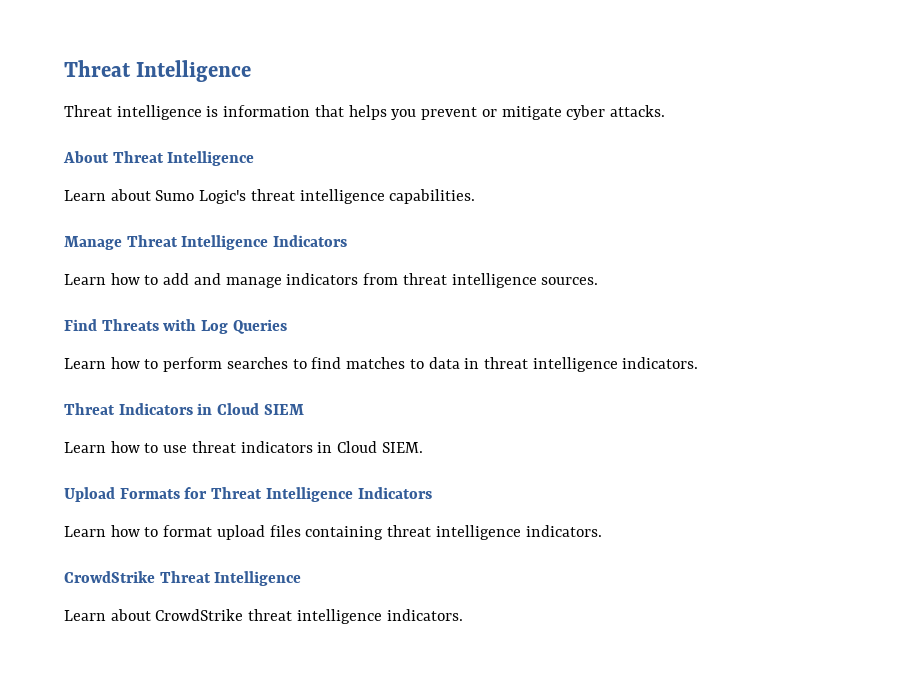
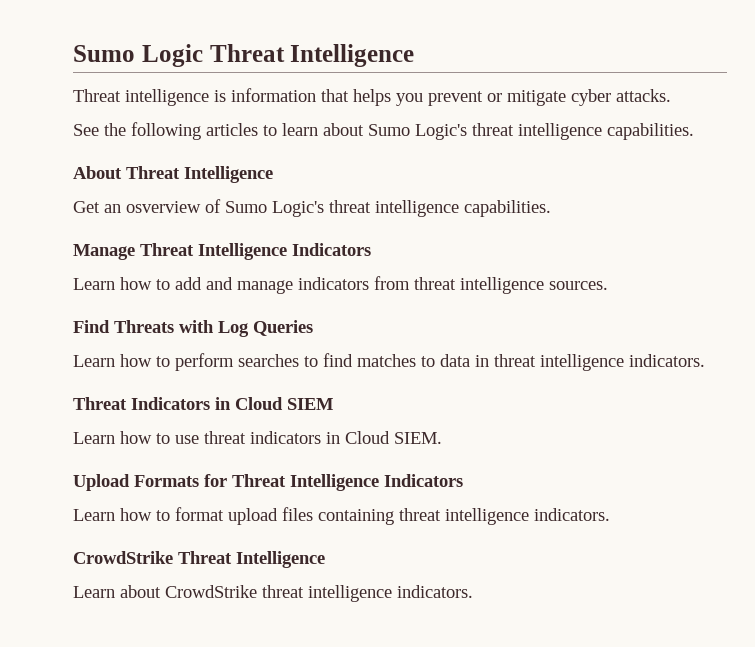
(64, 68) none -> [73,44,203,67] Sumo Logic
(665, 111) none -> [73,122,694,140] // See the following articles to learn about Sumo Logic's threat intelligence capabilities.
[64,189,151,201] Learn about -> [73,199,221,213] Get an osverview of

